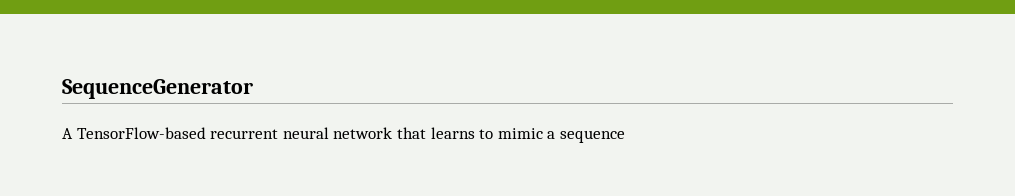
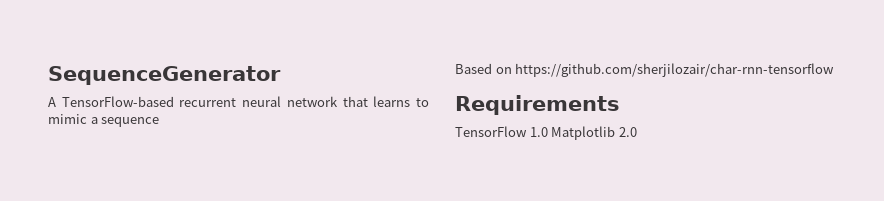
(625, 136) none -> [455,63,835,77] [455,95,620,115] [455,126,637,140] // Based on https://github.com/sherjilozair/char-rnn-tensorflow // Requirements // TensorFlow 1.0 Matplotlib 2.0

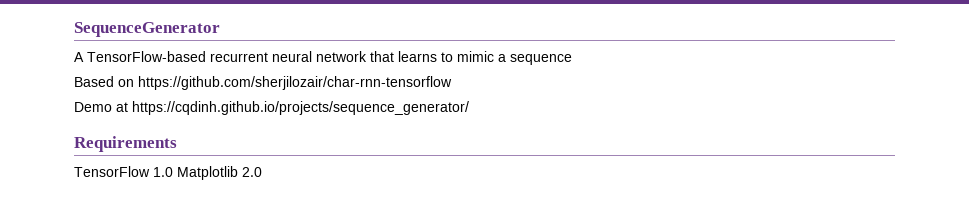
(835, 70) none -> [74,101,469,115] // Demo at https://cqdinh.github.io/projects/sequence_generator/

